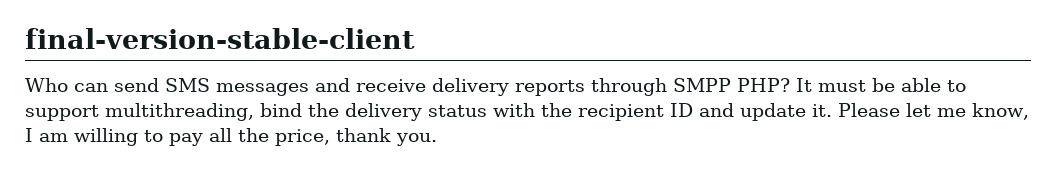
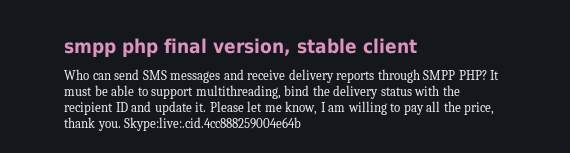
[25,28,415,49] final-version-stable-client -> [64,38,417,57] smpp php final version, stable client
(437, 139) none -> [124,117,302,131] Skype:live:.cid.4cc888259004e64b

